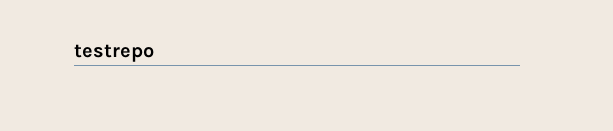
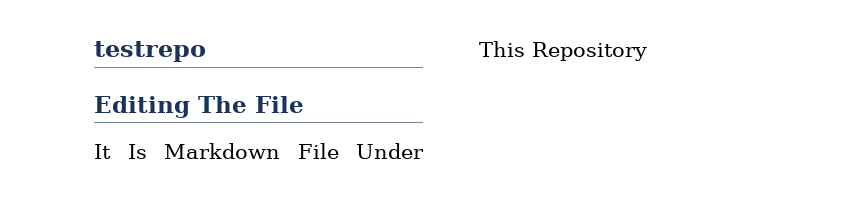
(154, 53) none -> [94,96,304,118] [94,143,424,159] [479,41,647,61] // Editing The File // It Is Markdown File Under This Repository

